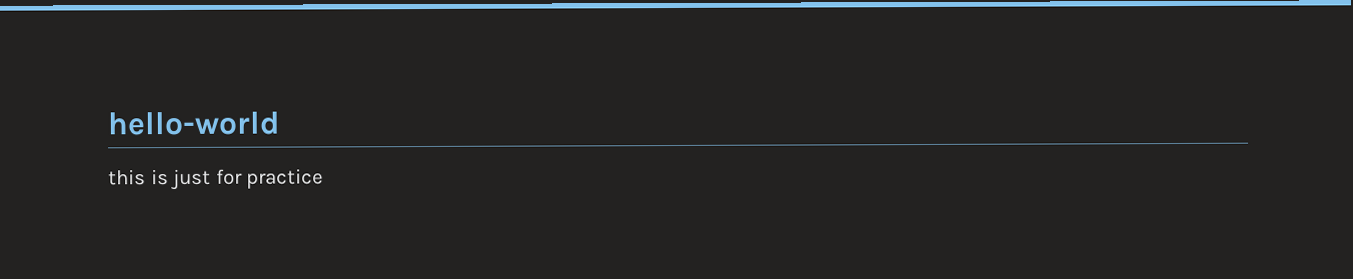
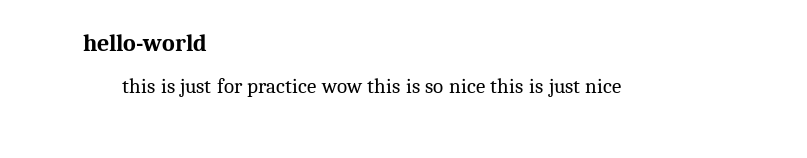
(325, 178) none -> [320,78,622,97] wow this is so nice this is just nice

